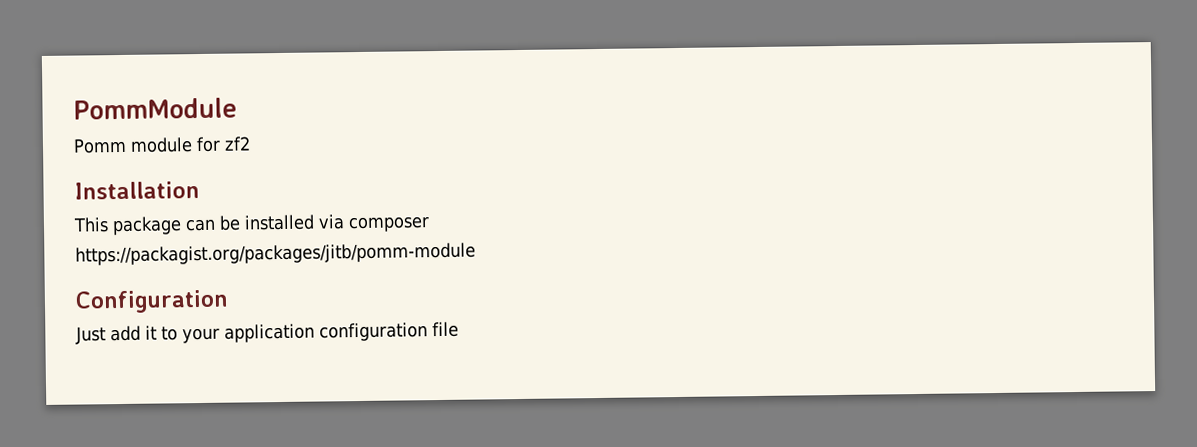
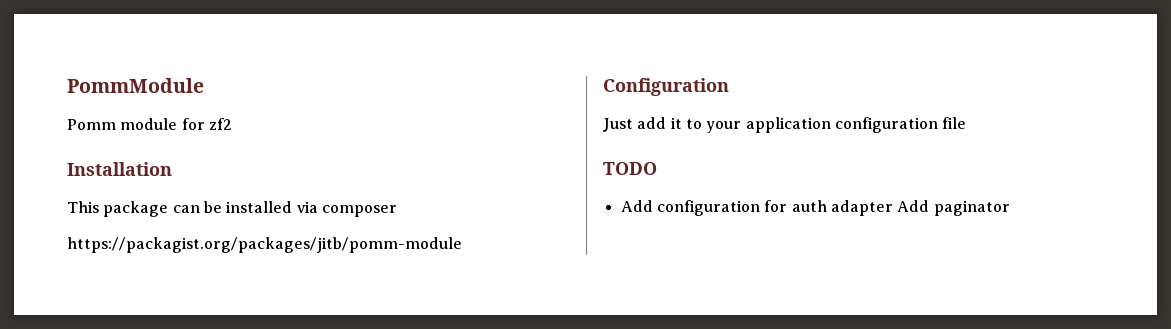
(459, 329) none -> [603,162,657,175] [620,200,1010,216] // TODO // Add configuration for auth adapter Add paginator

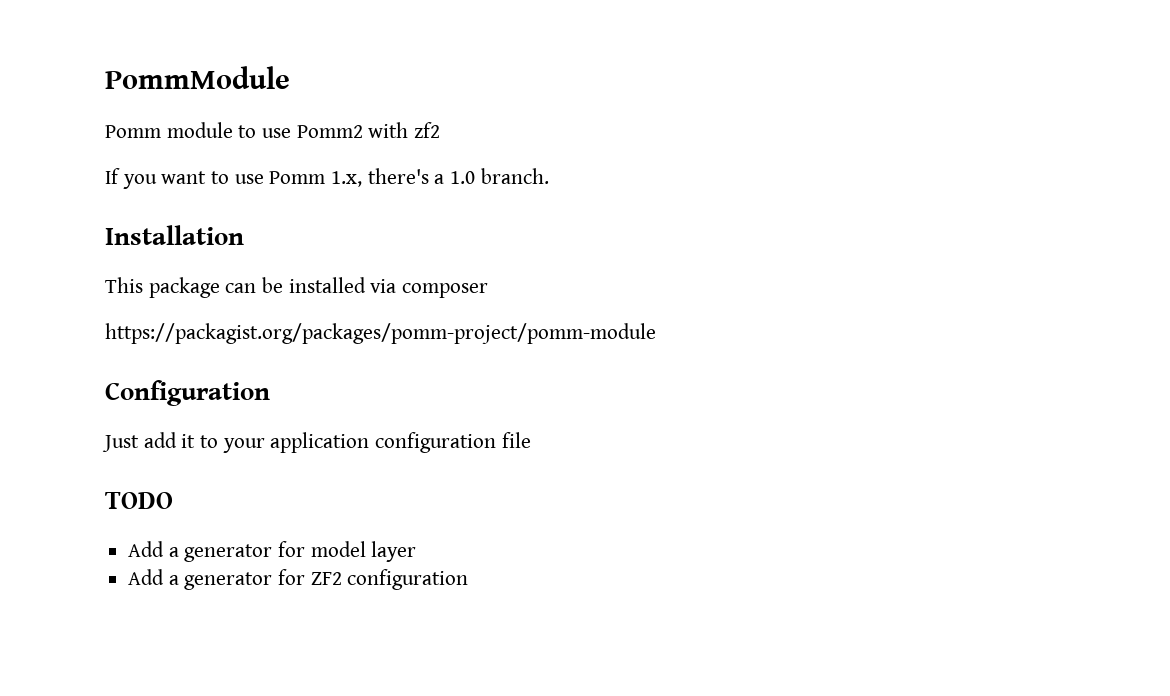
[181,118,232,130] for zf2 -> [238,122,441,138] [105,168,549,189] to use Pomm2 with zf2 // If you want to use Pomm 1.x, there's a 1.0 branch.
[67,237,462,253] https://packagist.org/packages/jitb/pomm-module -> [105,323,656,344] https://packagist.org/packages/pomm-project/pomm-module
[656,200,1010,216] configuration for auth adapter Add paginator -> [168,541,417,562] [128,569,469,590] a generator for model layer // Add a generator for ZF2 configuration

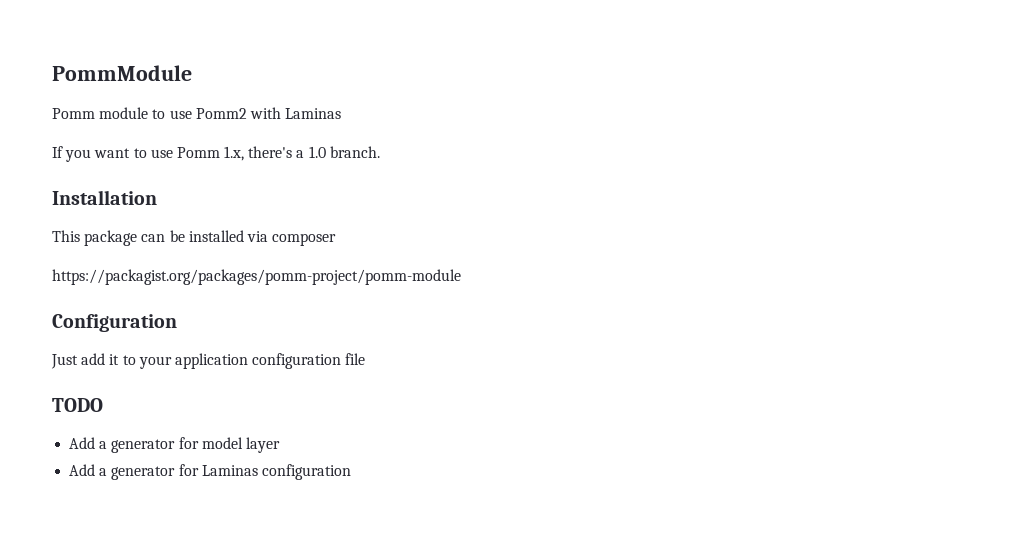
[414,122,441,138] zf2 -> [285,108,342,119] Laminas
[310,572,342,585] ZF2 -> [201,465,258,476] Laminas

